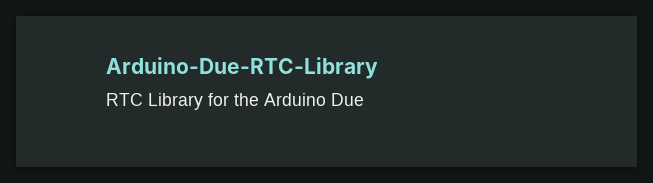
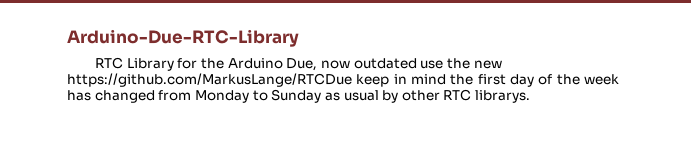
[331,93,364,106] Due -> [286,58,502,71] [67,73,619,87] [67,89,531,103] Due, now outdated use the new https://github.com/MarkusLange/RTCDue keep in mind the first day of the week has changed from Monday to Sunday as usual by other RTC librarys.

